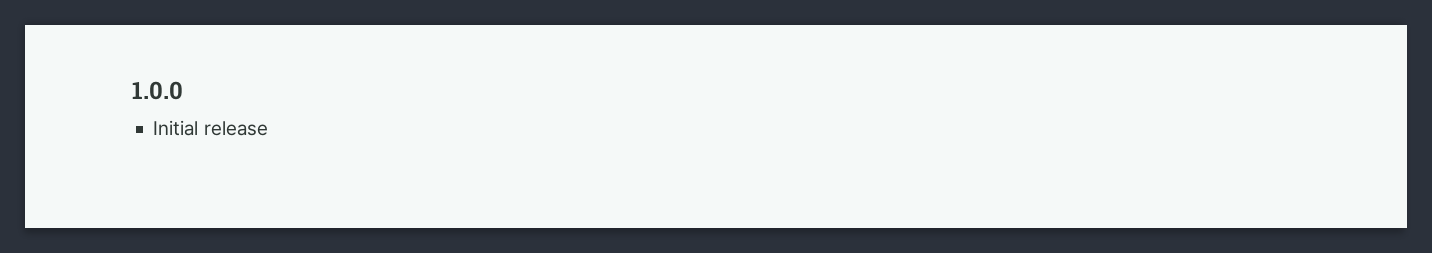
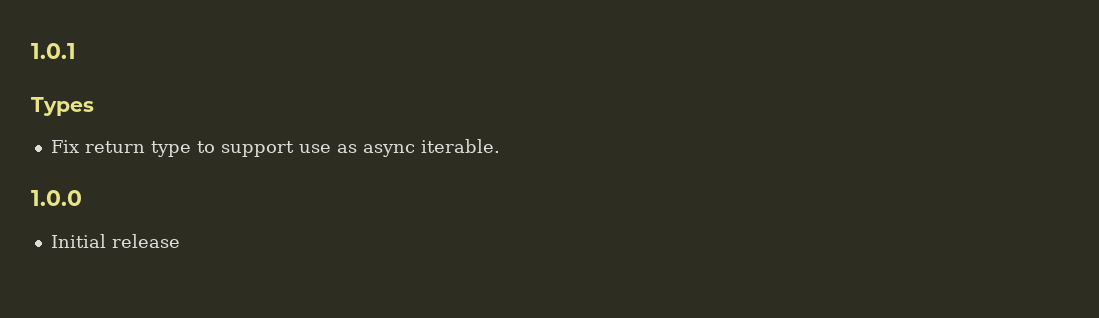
(132, 90) none -> [31,43,76,59] [31,97,94,116] [50,139,500,157] 1.0.1 // Types // Fix return type to support use as async iterable. //

